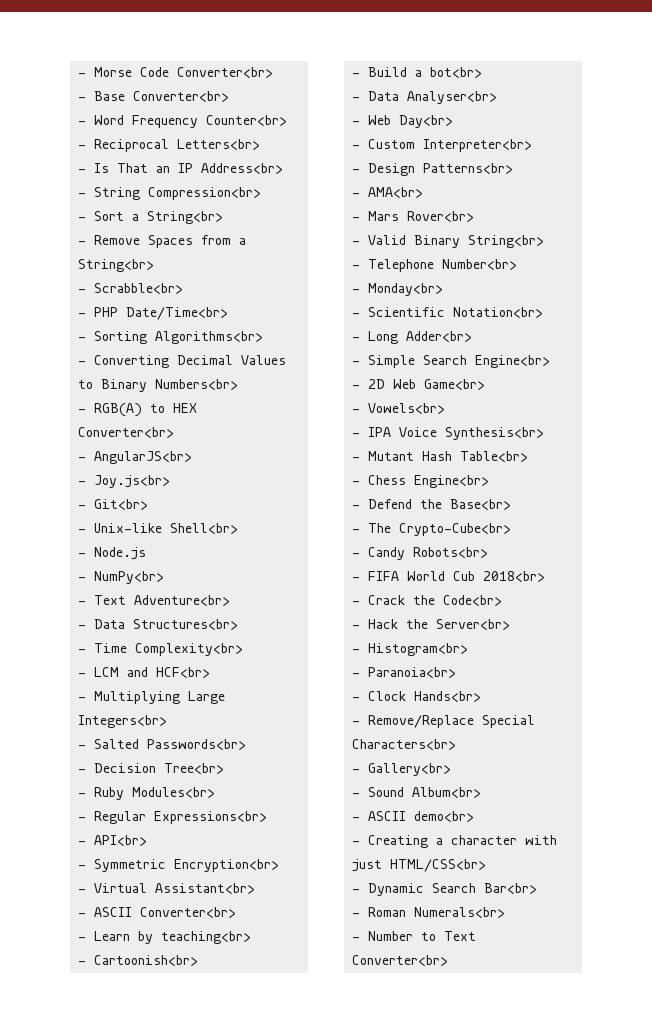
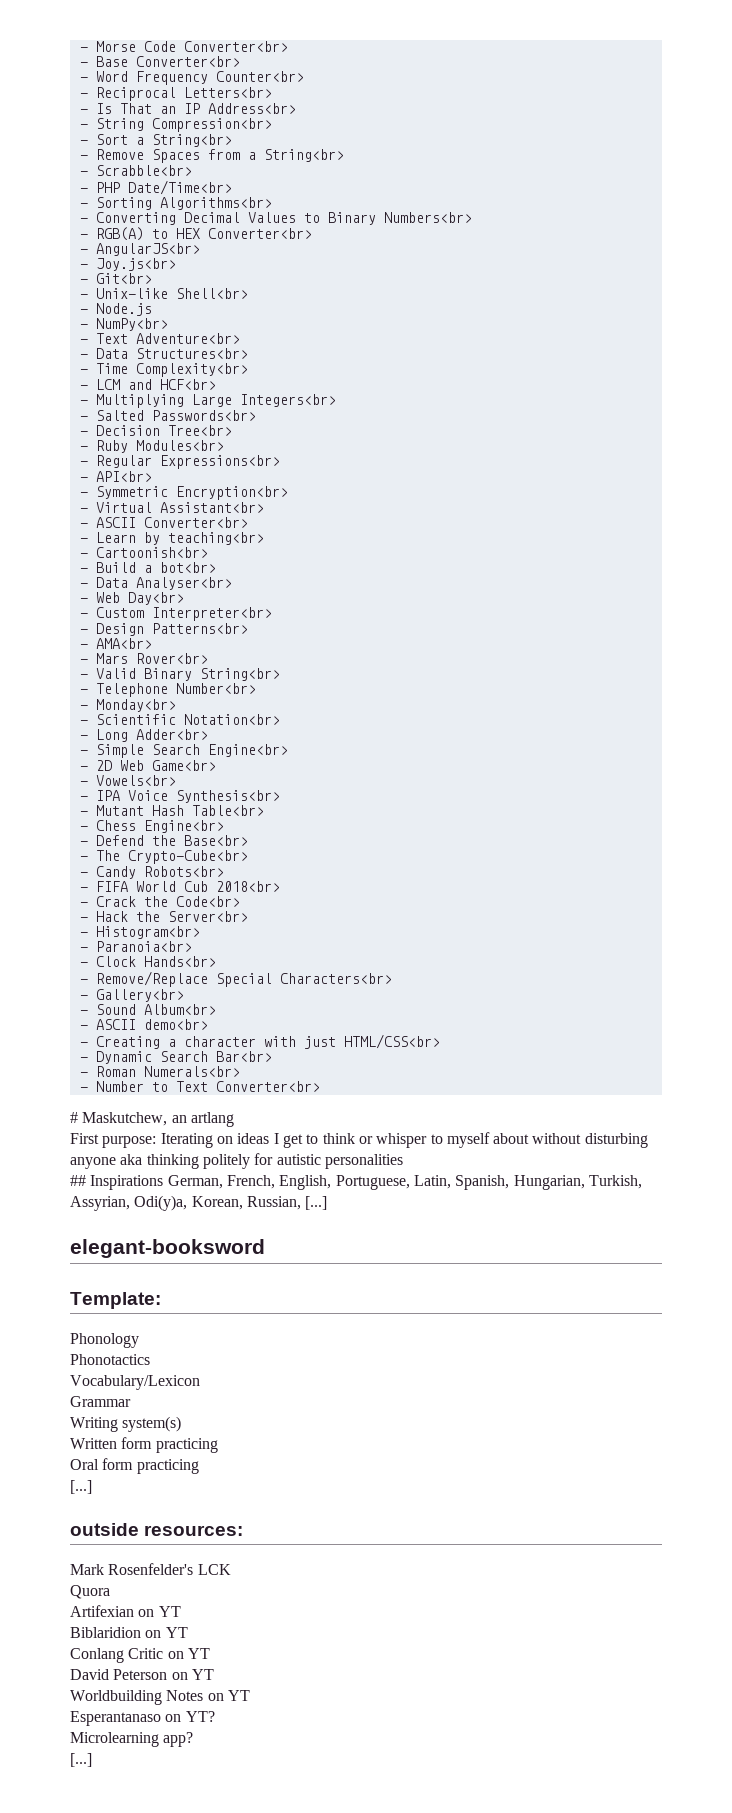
(449, 960) none -> [70,1112,234,1127] [70,1132,648,1148] [70,1153,403,1169] [70,1175,642,1190] [70,1195,328,1211] [70,1239,265,1258] [70,1292,161,1309] [70,1333,139,1348] [70,1354,150,1365] [70,1375,200,1390] [70,1396,131,1407] [70,1416,182,1432] [70,1437,218,1453] [70,1458,199,1474] [70,1480,92,1494] [70,1523,244,1536] [70,1563,231,1575] [70,1585,110,1599] [70,1605,181,1617] [70,1627,188,1638] [70,1648,210,1663] [70,1669,214,1680] [70,1690,250,1705] [70,1711,215,1726] [70,1732,194,1747] [70,1753,92,1767] // # Maskutchew, an artlang // First purpose: Iterating on ideas I get to think or whisper to myself about without disturbing anyone aka thinking politely for autistic personalities // ## Inspirations German, French, English, Portuguese, Latin, Spanish, Hungarian, Turkish, Assyrian, Odi(y)a, Korean, Russian, [...] // elegant-booksword // Template: // Phonology // Phonotactics // Vocabulary/Lexicon // Grammar // Writing system(s) // Written form practicing // Oral form practicing // [...] // outside resources: // Mark Rosenfelder's LCK // Quora // Artifexian on YT // Biblaridion on YT // Conlang Critic on YT // David Peterson on YT // Worldbuilding Notes on YT // Esperantanaso on YT? // Microlearning app? // [...]

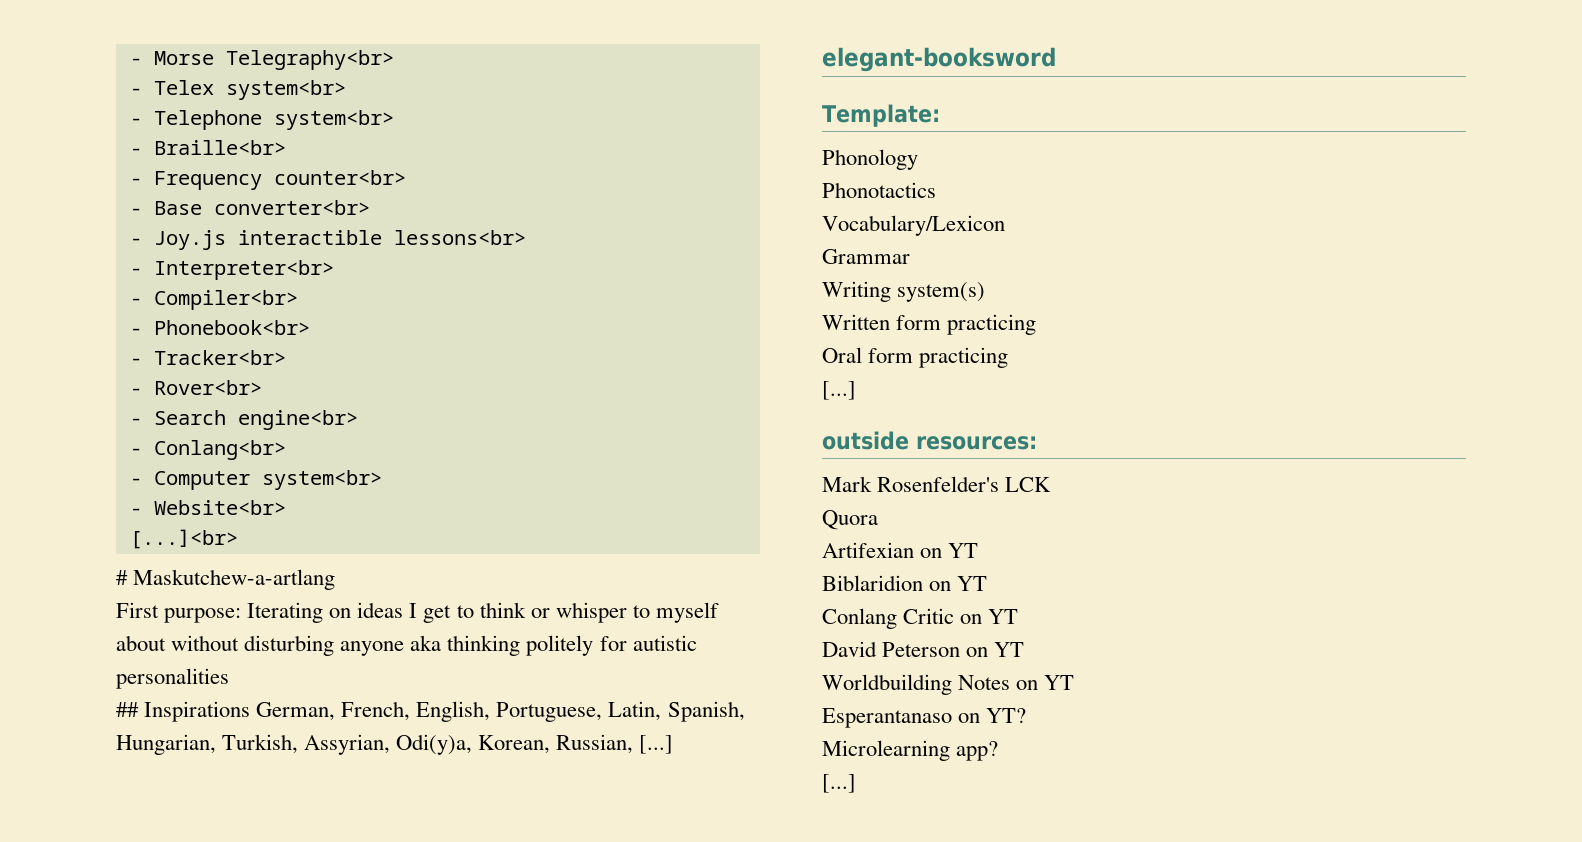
[143,41,288,52] Code Converter<br> -> [225,50,394,70] [129,80,346,100] [129,110,394,130] [129,140,286,155] [129,170,406,190] Telegraphy<br> // - Telex system<br> // - Telephone system<br> // - Braille<br> // - Frequency counter<br>
[135,56,240,67] [79,71,304,85] [79,87,272,101] [79,103,296,114] [79,118,272,132] [79,134,232,147] [79,149,344,163] [79,165,192,176] [79,180,232,195] [79,197,272,210] [79,212,472,225] [79,227,312,241] [79,243,200,256] [79,258,176,271] [79,273,152,284] [79,288,248,299] [79,303,152,316] [79,318,168,331] [79,333,240,344] [79,348,248,359] [79,363,248,377] [79,379,216,390] [79,394,336,408] [79,410,256,421] [79,425,232,436] [79,440,224,453] [79,455,280,469] [79,471,152,482] [79,486,288,500] [79,502,264,513] [79,517,248,528] [79,532,264,545] [79,547,208,558] [79,562,216,573] [79,577,232,590] [79,592,184,605] [79,607,144,618] Converter<br> // - Word Frequency Counter<br> // - Reciprocal Letters<br> // - Is That an IP Address<br> // - String Compression<br> // - Sort a String<br> // - Remove Spaces from a String<br> // - Scrabble<br> // - PHP Date/Time<br> // - Sorting Algorithms<br> // - Converting Decimal Values to Binary Numbers<br> // - RGB(A) to HEX Converter<br> // - AngularJS<br> // - Joy.js<br> // - Git<br> // - Unix-like Shell<br> // - Node.js // - NumPy<br> // - Text Adventure<br> // - Data Structures<br> // - Time Complexity<br> // - LCM and HCF<br> // - Multiplying Large Integers<br> // - Salted Passwords<br> // - Decision Tree<br> // - Ruby Modules<br> // - Regular Expressions<br> // - API<br> // - Symmetric Encryption<br> // - Virtual Assistant<br> // - ASCII Converter<br> // - Learn by teaching<br> // - Cartoonish<br> // - Build a bot<br> // - Data Analyser<br> // - Web Day<br> // - Custom -> [213,200,370,215] [129,230,526,250] [129,268,142,275] converter<br> // - Joy.js interactible lessons<br> // -
[95,623,248,636] [79,638,152,649] [79,653,128,664] Design Patterns<br> // - AMA<br> // - Mars -> [153,290,298,310] [129,320,310,335] [129,350,286,365] [129,388,142,395] Compiler<br> // - Phonebook<br> // - Tracker<br> // -
[95,668,280,681] [79,683,256,697] [79,699,176,712] [79,714,280,725] [79,729,208,742] [79,744,288,758] [79,760,216,771] [79,775,176,786] [79,790,280,803] [79,805,264,816] [79,820,224,833] [79,835,248,846] [79,850,248,864] [79,866,224,879] [79,881,280,892] [79,896,240,907] [79,911,248,922] [79,926,200,939] [79,941,192,952] [79,956,216,967] [79,971,392,987] [79,989,184,1002] [79,1004,216,1015] [79,1019,208,1030] [79,1034,440,1049] [79,1051,272,1064] [79,1066,240,1077] [79,1081,320,1092] [70,1112,234,1127] Valid Binary String<br> // - Telephone Number<br> // - Monday<br> // - Scientific Notation<br> // - Long Adder<br> // - Simple Search Engine<br> // - 2D Web Game<br> // - Vowels<br> // - IPA Voice Synthesis<br> // - Mutant Hash Table<br> // - Chess Engine<br> // - Defend the Base<br> // - The Crypto-Cube<br> // - Candy Robots<br> // - FIFA World Cub 2018<br> // - Crack the Code<br> // - Hack the Server<br> // - Histogram<br> // - Paranoia<br> // - Clock Hands<br> // - Remove/Replace Special Characters<br> // - Gallery<br> // - Sound Album<br> // - ASCII demo<br> // - Creating a character with just HTML/CSS<br> // - Dynamic Search Bar<br> // - Roman Numerals<br> // - Number to Text Converter<br> // # Maskutchew, an artlang -> [153,410,358,430] [129,440,286,460] [129,470,382,490] [129,500,286,515] [129,529,238,549] [116,569,336,590] Search engine<br> // - Conlang<br> // - Computer system<br> // - Website<br> // [...]<br> // # Maskutchew-a-artlang

